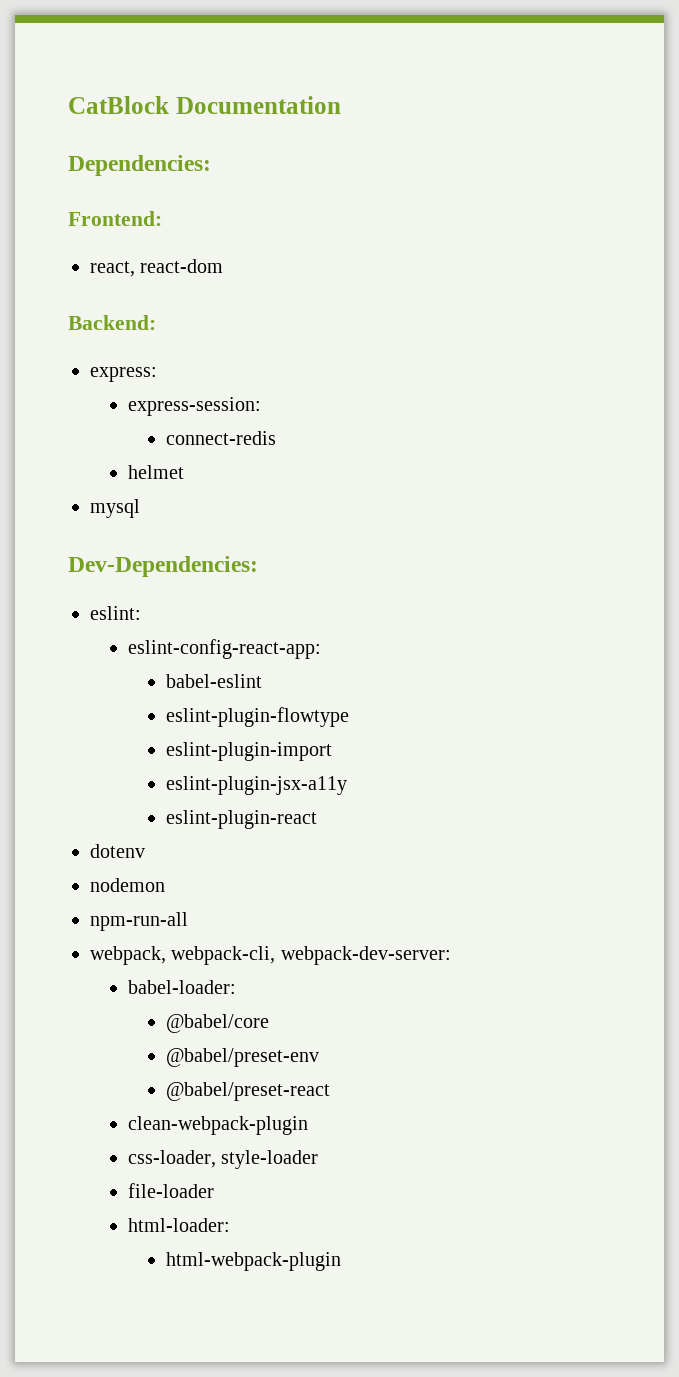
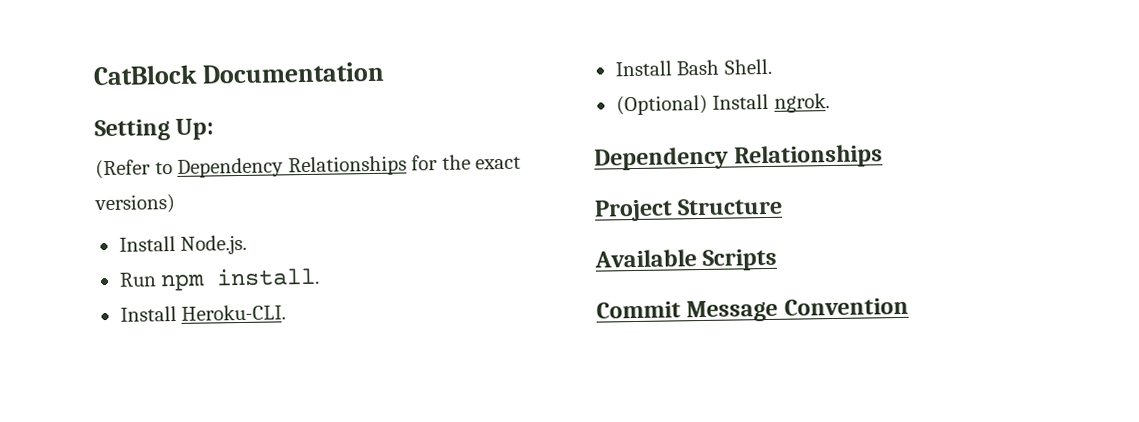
[68,155,211,176] [68,211,162,226] [90,259,224,277] [68,315,156,330] [90,367,157,382] [127,397,261,416] [165,431,276,445] [127,465,184,479] [90,499,140,518] [68,556,258,577] [90,606,141,620] [127,639,321,659] [165,674,262,688] [165,707,349,727] [165,742,332,761] [165,776,347,795] [165,810,317,829] [90,844,145,858] [90,878,165,892] [90,912,188,931] [90,946,451,965] [127,980,236,994] [165,1014,269,1033] [165,1048,319,1067] [165,1082,330,1101] [127,1116,308,1135] [127,1150,319,1169] [127,1183,214,1198] [127,1218,230,1232] [165,1252,341,1271] Dependencies: // Frontend: // react, react-dom // Backend: // express: // express-session: // connect-redis // helmet // mysql // Dev-Dependencies: // eslint: // eslint-config-react-app: // babel-eslint // eslint-plugin-flowtype // eslint-plugin-import // eslint-plugin-jsx-a11y // eslint-plugin-react // dotenv // nodemon // npm-run-all // webpack, webpack-cli, webpack-dev-server: // babel-loader: // @babel/core // @babel/preset-env // @babel/preset-react // clean-webpack-plugin // css-loader, style-loader // file-loader // html-loader: // html-webpack-plugin -> [94,118,215,142] [95,154,522,180] [94,193,175,215] [118,234,248,255] [118,267,321,292] [119,304,287,322] [614,58,772,77] [615,93,830,116] [594,144,884,171] [594,197,784,222] [594,248,778,271] [596,297,909,323] Setting Up: // (Refer to Dependency Relationships for the exact versions) // Install Node.js. // Run npm install. // Install Heroku-CLI. // Install Bash Shell. // (Optional) Install ngrok. // Dependency Relationships // Project Structure // Available Scripts // Commit Message Convention

